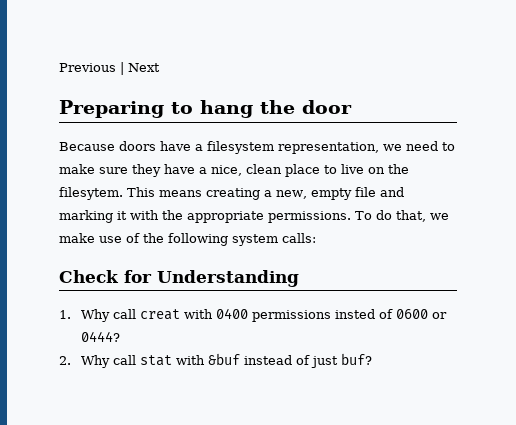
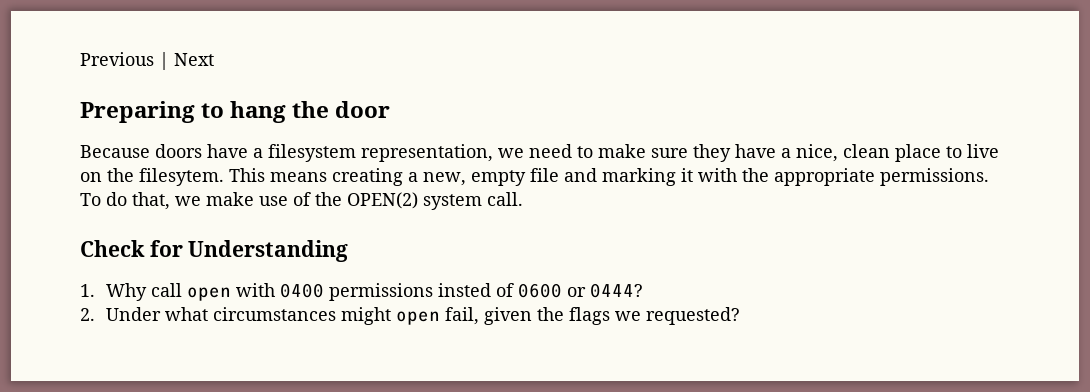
[168,233,316,246] following system calls: -> [347,192,523,210] OPEN(2) system call.
[140,309,181,320] creat -> [187,287,232,301] open
[81,353,373,368] Why call stat with &buf instead of just buf? -> [106,307,741,325] Under what circumstances might open fail, given the flags we requested?

